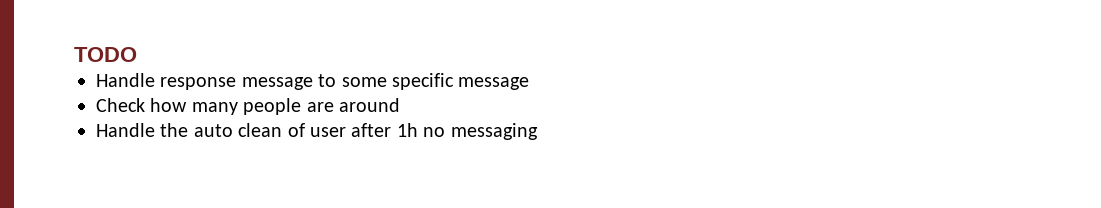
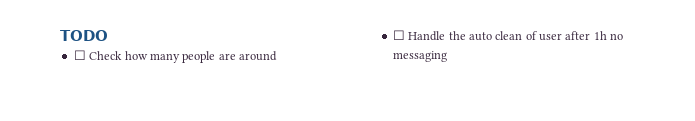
[96,73,530,90] Handle response message to some specific message // -> [73,50,86,60] ☐
(400, 105) none -> [392,30,405,40] ☐

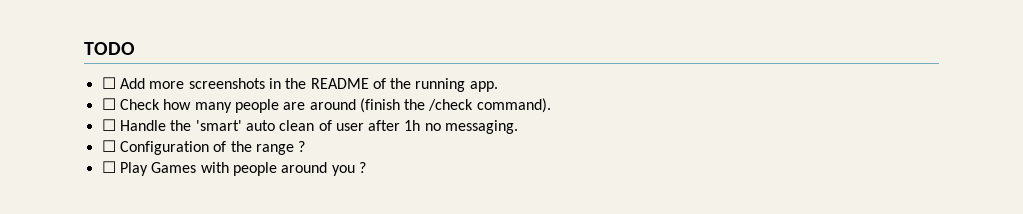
(108, 35) none -> [101,77,498,92] // ☐ Add more screenshots in the README of the running app.
(277, 56) none -> [359,98,551,113] (finish the /check command).
(466, 35) none -> [195,120,242,131] 'smart'
[392,51,447,62] messaging -> [445,120,519,134] [101,140,306,155] [101,161,366,176] messaging. // ☐ Configuration of the range ? // ☐ Play Games with people around you ?

